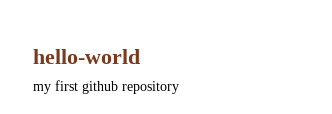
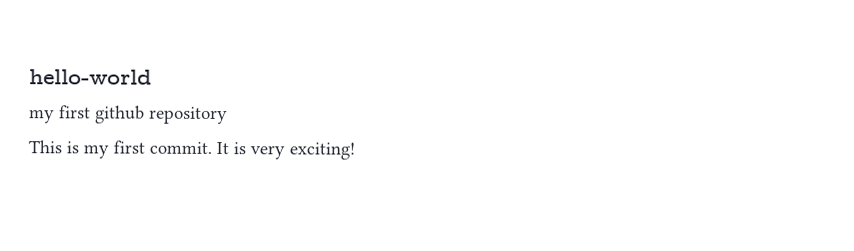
(179, 87) none -> [28,140,355,160] // This is my first commit. It is very exciting!

